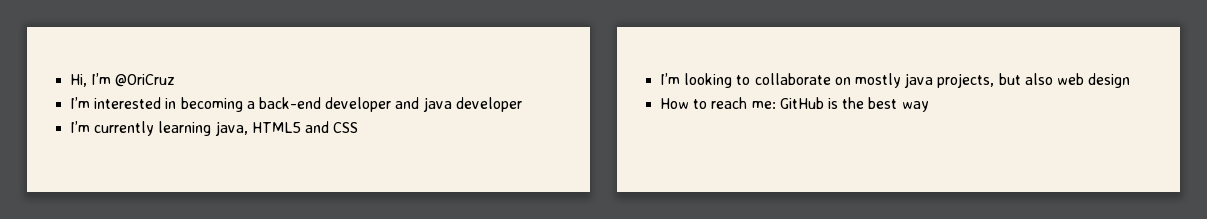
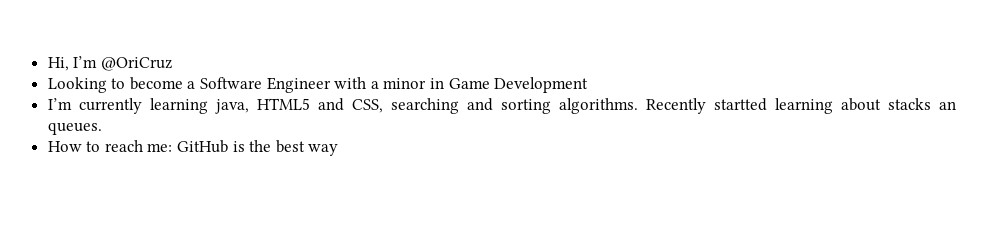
[70,97,522,112] I’m interested in becoming a back-end developer and java developer -> [47,77,589,93] Looking to become a Software Engineer with a minor in Game Development
[333,122,359,133] [660,73,1131,88] CSS // I’m looking to collaborate on mostly java projects, but also web design -> [351,98,956,114] [47,122,102,135] CSS, searching and sorting algorithms. Recently startted learning about stacks an queues.

